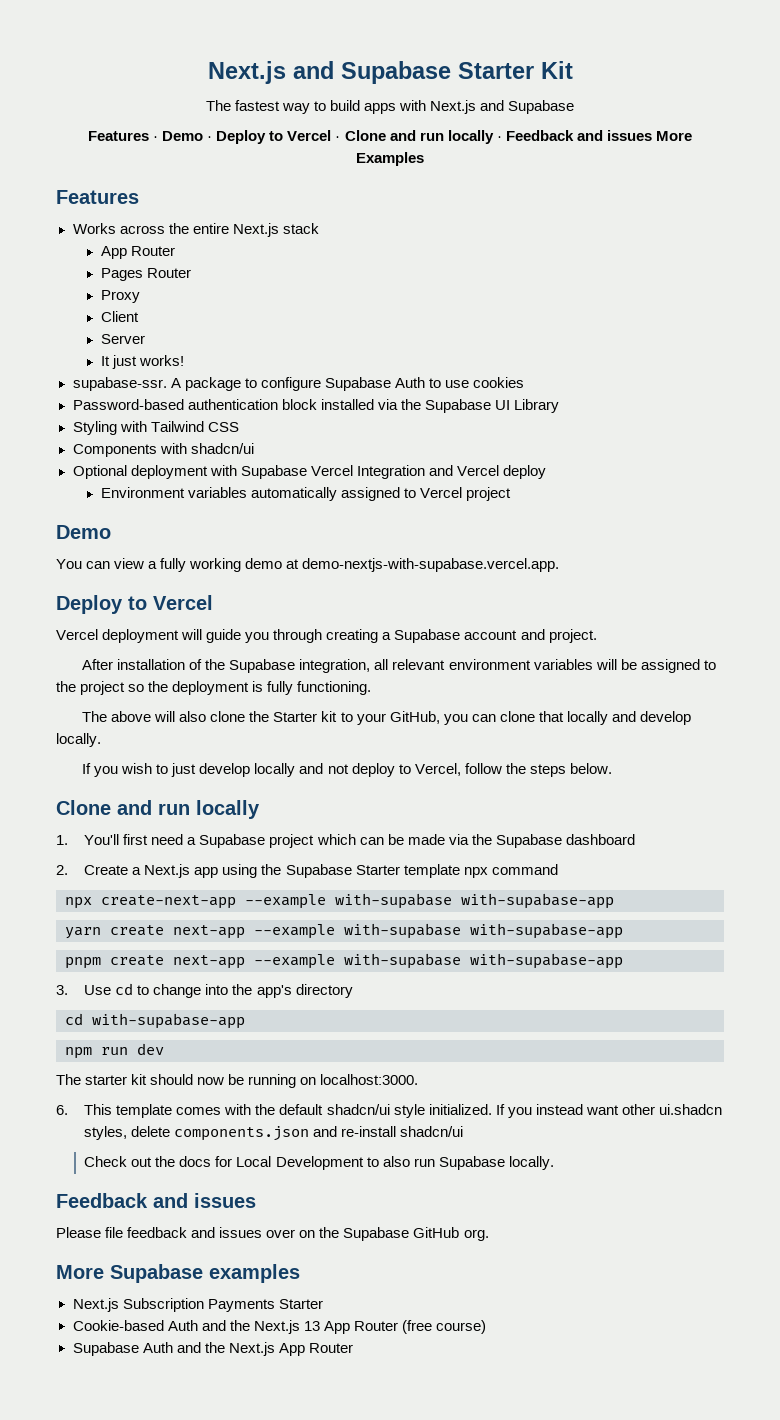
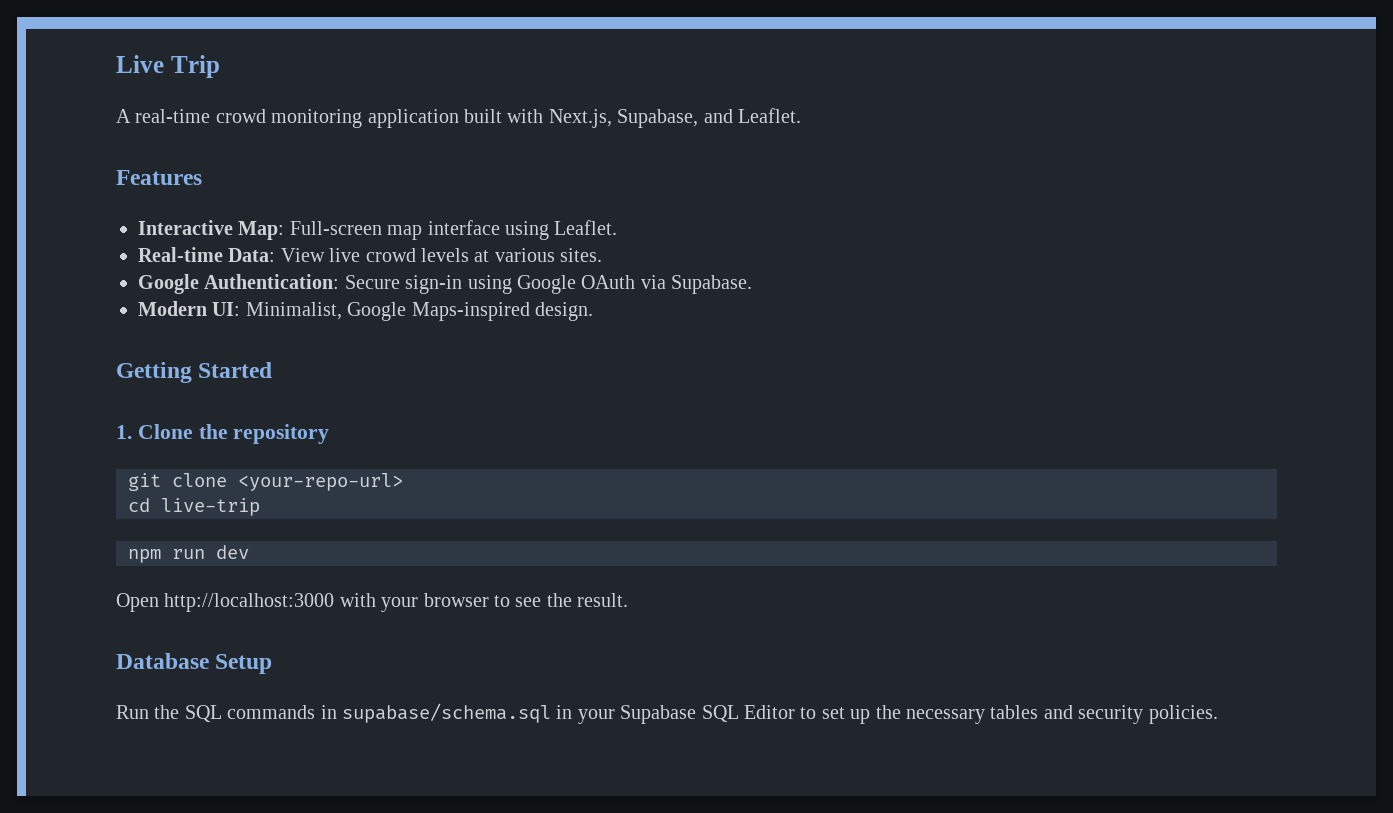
[207,61,573,84] [205,100,575,114] [88,130,692,144] [356,152,424,166] [56,190,139,204] [72,223,319,237] [100,246,175,259] [100,268,191,281] [100,290,140,303] [100,311,139,322] [100,334,145,344] [100,355,184,369] [72,377,524,391] [72,399,559,413] [72,421,239,435] [72,443,254,457] [72,465,546,479] [100,487,511,501] [56,525,111,539] [56,558,560,572] [56,595,213,614] [56,629,597,643] [82,659,716,673] [56,681,372,695] [82,711,691,725] [56,733,101,747] [82,763,612,777] [56,800,260,819] [56,834,635,848] [56,864,558,878] [65,893,614,909] [65,923,623,939] [65,953,623,969] [56,983,353,998] [65,1013,245,1029] Next.js and Supabase Starter Kit // The fastest way to build apps with Next.js and Supabase // Features · Demo · Deploy to Vercel · Clone and run locally · Feedback and issues More Examples // Features // Works across the entire Next.js stack // App Router // Pages Router // Proxy // Client // Server // It just works! // supabase-ssr. A package to configure Supabase Auth to use cookies // Password-based authentication block installed via the Supabase UI Library // Styling with Tailwind CSS // Components with shadcn/ui // Optional deployment with Supabase Vercel Integration and Vercel deploy // Environment variables automatically assigned to Vercel project // Demo // You can view a fully working demo at demo-nextjs-with-supabase.vercel.app. // Deploy to Vercel // Vercel deployment will guide you through creating a Supabase account and project. // After installation of the Supabase integration, all relevant environment variables will be assigned to the project so the deployment is fully functioning. // The above will also clone the Starter kit to your GitHub, you can clone that locally and develop locally. // If you wish to just develop locally and not deploy to Vercel, follow the steps below. // Clone and run locally // 1. You'll first need a Supabase project which can be made via the Supabase dashboard // 2. Create a Next.js app using the Supabase Starter template npx command // npx create-next-app --example with-supabase with-supabase-app // yarn create next-app --example with-supabase with-supabase-app // pnpm create next-app --example with-supabase with-supabase-app // 3. Use cd to change into the app's directory // cd with-supabase-app -> [116,55,220,78] [116,108,801,128] [116,170,202,185] [138,220,618,240] [138,247,603,262] [138,274,753,294] [138,301,593,321] [116,362,273,383] [116,424,330,444] [128,473,403,491] [128,498,260,516] Live Trip // A real-time crowd monitoring application built with Next.js, Supabase, and Leaflet. // Features // Interactive Map: Full-screen map interface using Leaflet. // Real-time Data: View live crowd levels at various sites. // Google Authentication: Secure sign-in using Google OAuth via Supabase. // Modern UI: Minimalist, Google Maps-inspired design. // Getting Started // 1. Clone the repository // git clone <your-repo-url> // cd live-trip
[56,1074,419,1088] [56,1104,722,1118] [84,1126,464,1141] [84,1156,554,1170] [56,1193,256,1208] [56,1227,489,1241] [56,1264,300,1283] [72,1298,323,1312] [72,1320,486,1334] [72,1342,353,1356] The starter kit should now be running on localhost:3000. // 6. This template comes with the default shadcn/ui style initialized. If you instead want other ui.shadcn styles, delete components.json and re-install shadcn/ui // Check out the docs for Local Development to also run Supabase locally. // Feedback and issues // Please file feedback and issues over on the Supabase GitHub org. // More Supabase examples // Next.js Subscription Payments Starter // Cookie-based Auth and the Next.js 13 App Router (free course) // Supabase Auth and the Next.js App Router -> [116,593,629,612] [116,653,273,674] [116,703,1218,724] Open http://localhost:3000 with your browser to see the result. // Database Setup // Run the SQL commands in supabase/schema.sql in your Supabase SQL Editor to set up the necessary tables and security policies.

